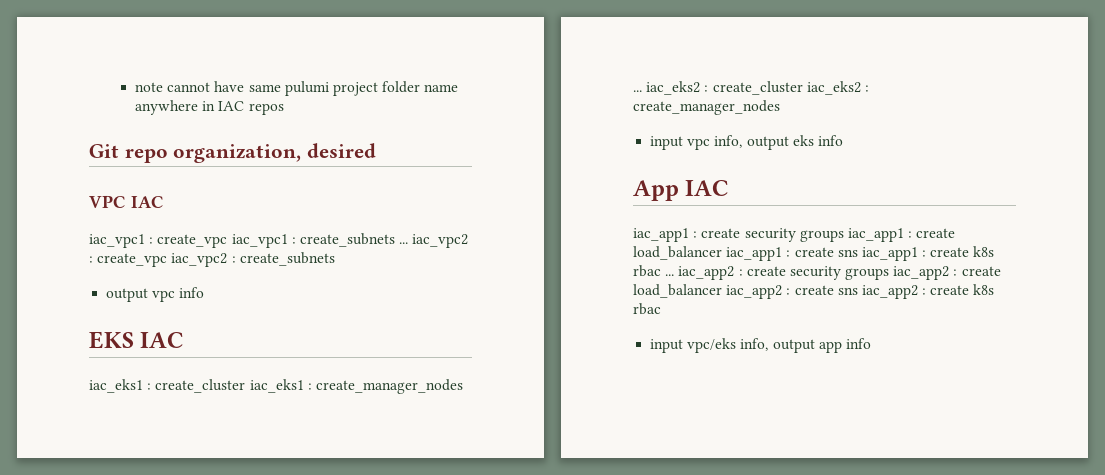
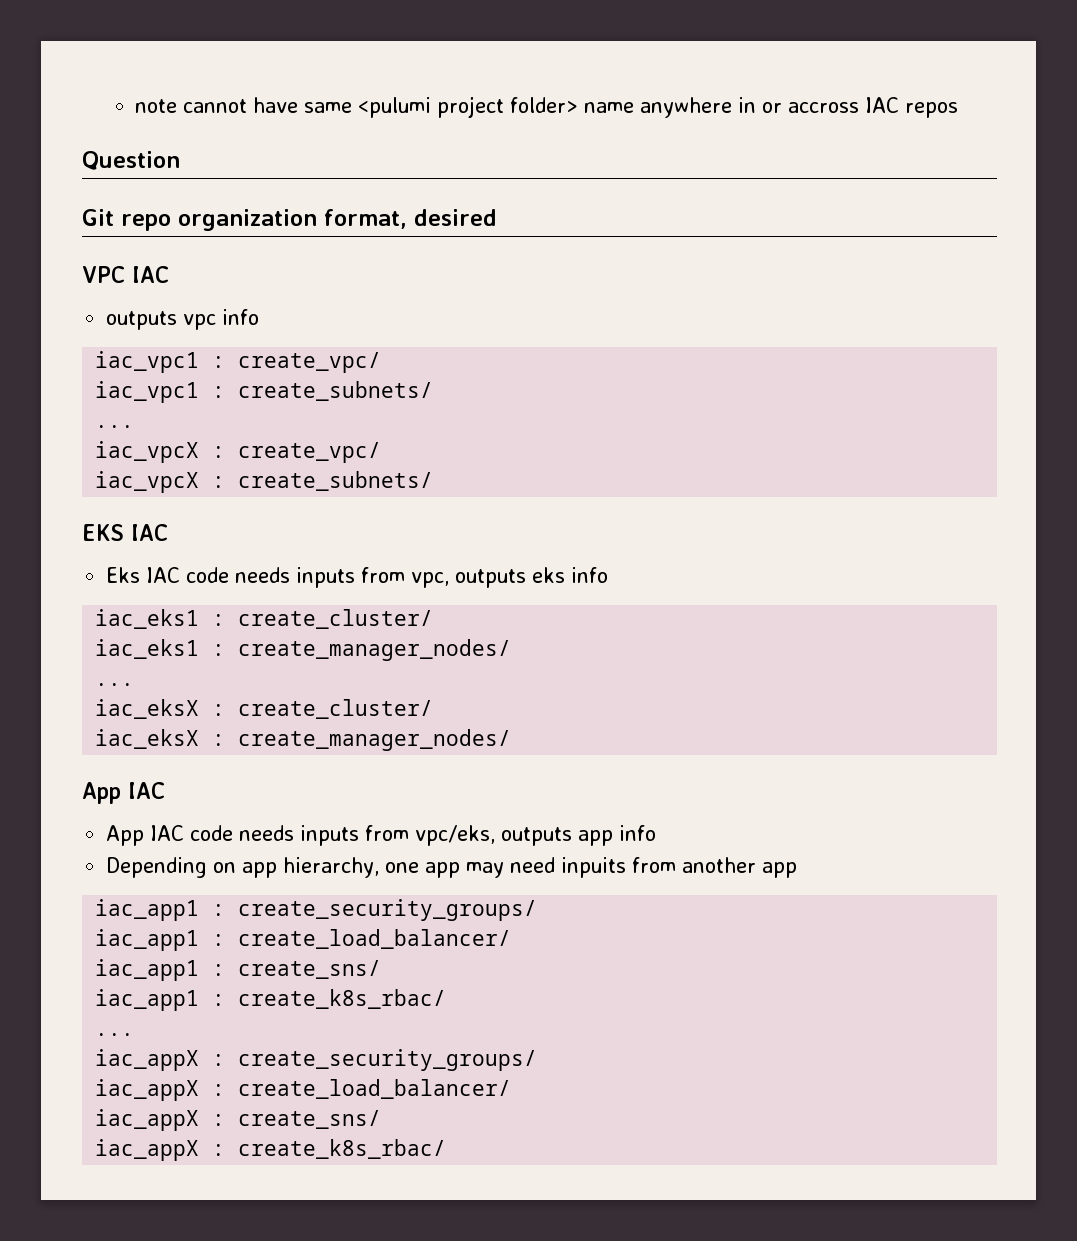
[284,81,421,96] pulumi project folder -> [358,96,579,118] <pulumi project folder>
(216, 106) none -> [762,102,860,113] or accross
(284, 109) none -> [82,151,180,170] // Question
[173,144,302,163] organization, -> [178,209,407,231] organization format,
[89,233,469,248] [89,252,335,267] [106,287,205,302] [89,331,185,349] [89,379,463,394] [633,81,869,95] [633,100,780,115] [650,135,843,150] [633,180,730,201] [633,228,956,242] [633,246,995,261] [633,265,1001,280] [633,284,995,299] [633,303,661,315] [650,338,871,353] // iac_vpc1 : create_vpc iac_vpc1 : create_subnets ... iac_vpc2 : create_vpc iac_vpc2 : create_subnets // output vpc info // EKS IAC // iac_eks1 : create_cluster iac_eks1 : create_manager_nodes ... iac_eks2 : create_cluster iac_eks2 : create_manager_nodes // input vpc info, output eks info // App IAC // iac_app1 : create security groups iac_app1 : create load_balancer iac_app1 : create sns iac_app1 : create k8s rbac ... iac_app2 : create security groups iac_app2 : create load_balancer iac_app2 : create sns iac_app2 : create k8s rbac // input vpc/eks info, output app info -> [106,309,260,330] [95,351,382,373] [95,381,434,403] [95,425,135,428] [95,441,382,463] [95,471,434,493] [82,524,168,541] [106,567,609,588] [95,609,434,629] [95,639,512,661] [95,683,135,686] [95,699,434,719] [95,729,512,751] [82,782,165,804] [106,825,657,846] [106,857,798,878] [95,899,538,921] [95,929,512,951] [95,959,382,981] [95,989,447,1011] [95,1033,135,1036] [95,1049,538,1071] [95,1079,512,1101] [95,1109,382,1131] [95,1139,447,1161] // outputs vpc info // iac_vpc1 : create_vpc/ // iac_vpc1 : create_subnets/ // ... // iac_vpcX : create_vpc/ // iac_vpcX : create_subnets/ // EKS IAC // Eks IAC code needs inputs from vpc, outputs eks info // iac_eks1 : create_cluster/ // iac_eks1 : create_manager_nodes/ // ... // iac_eksX : create_cluster/ // iac_eksX : create_manager_nodes/ // App IAC // App IAC code needs inputs from vpc/eks, outputs app info // Depending on app hierarchy, one app may need inpuits from another app // iac_app1 : create_security_groups/ // iac_app1 : create_load_balancer/ // iac_app1 : create_sns/ // iac_app1 : create_k8s_rbac/ // ... // iac_appX : create_security_groups/ // iac_appX : create_load_balancer/ // iac_appX : create_sns/ // iac_appX : create_k8s_rbac/

